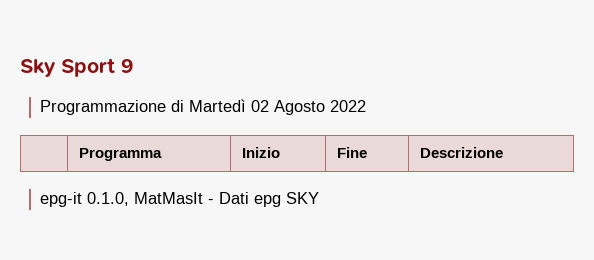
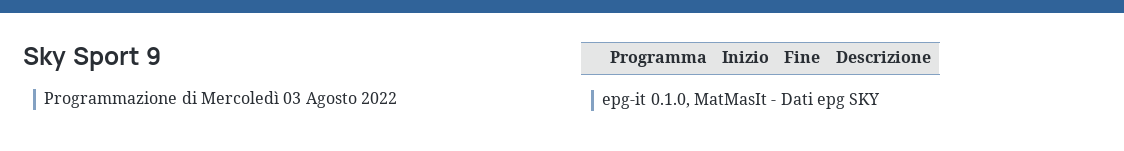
[189,99,270,112] Martedì 02 -> [200,91,302,104] Mercoledì 03

